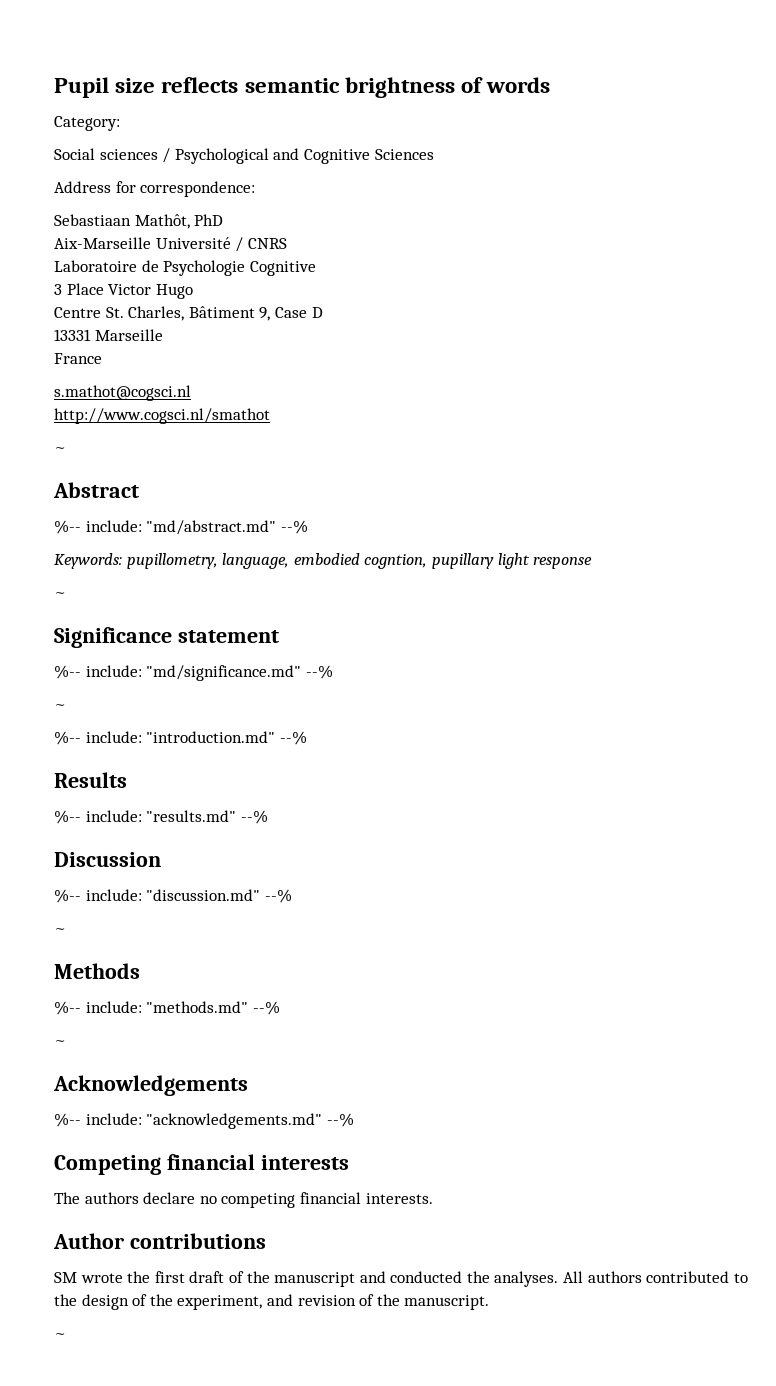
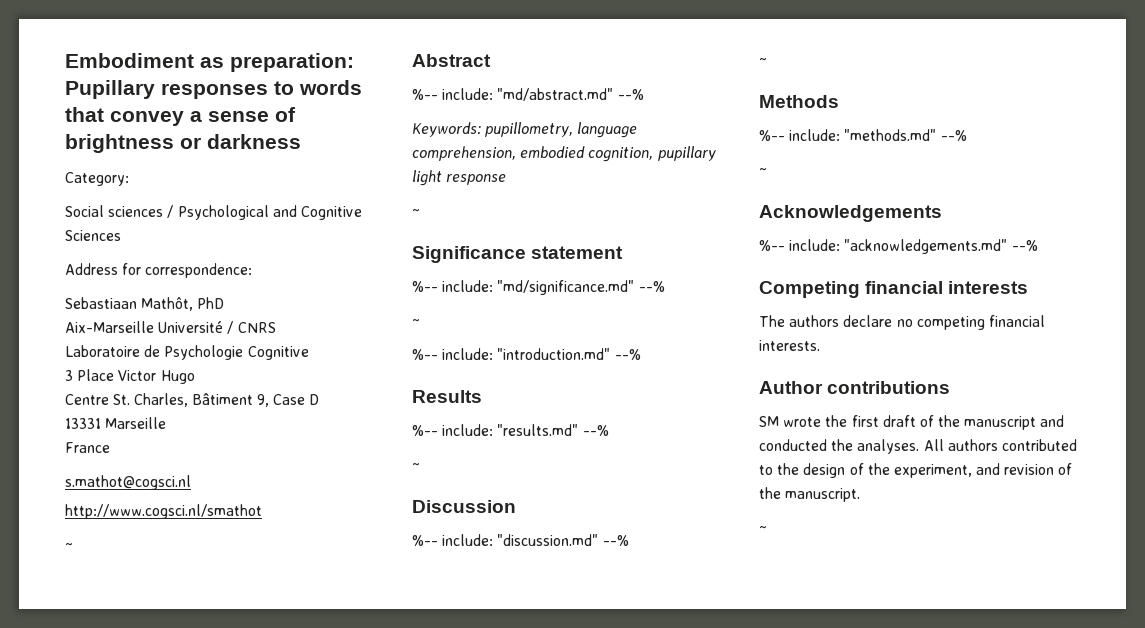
[54,77,551,98] Pupil size reflects semantic brightness of words -> [65,53,354,72] [65,80,362,99] [65,107,296,126] [65,134,301,153] Embodiment as preparation: Pupillary responses to words that convey a sense of brightness or darkness
[222,553,428,569] language, embodied cogntion, -> [577,122,638,138] [412,146,654,162] language comprehension, embodied cognition,
(268, 817) none -> [412,463,420,470] // ~

